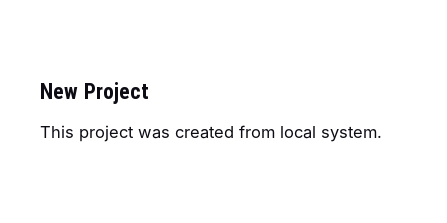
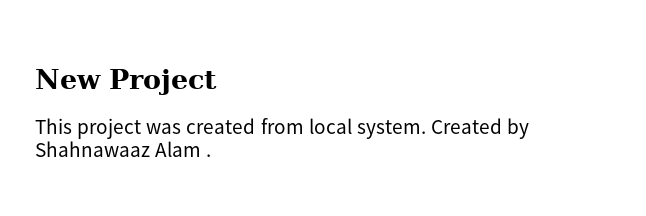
(382, 134) none -> [430,118,530,139] [35,141,212,157] Created by Shahnawaaz Alam .

